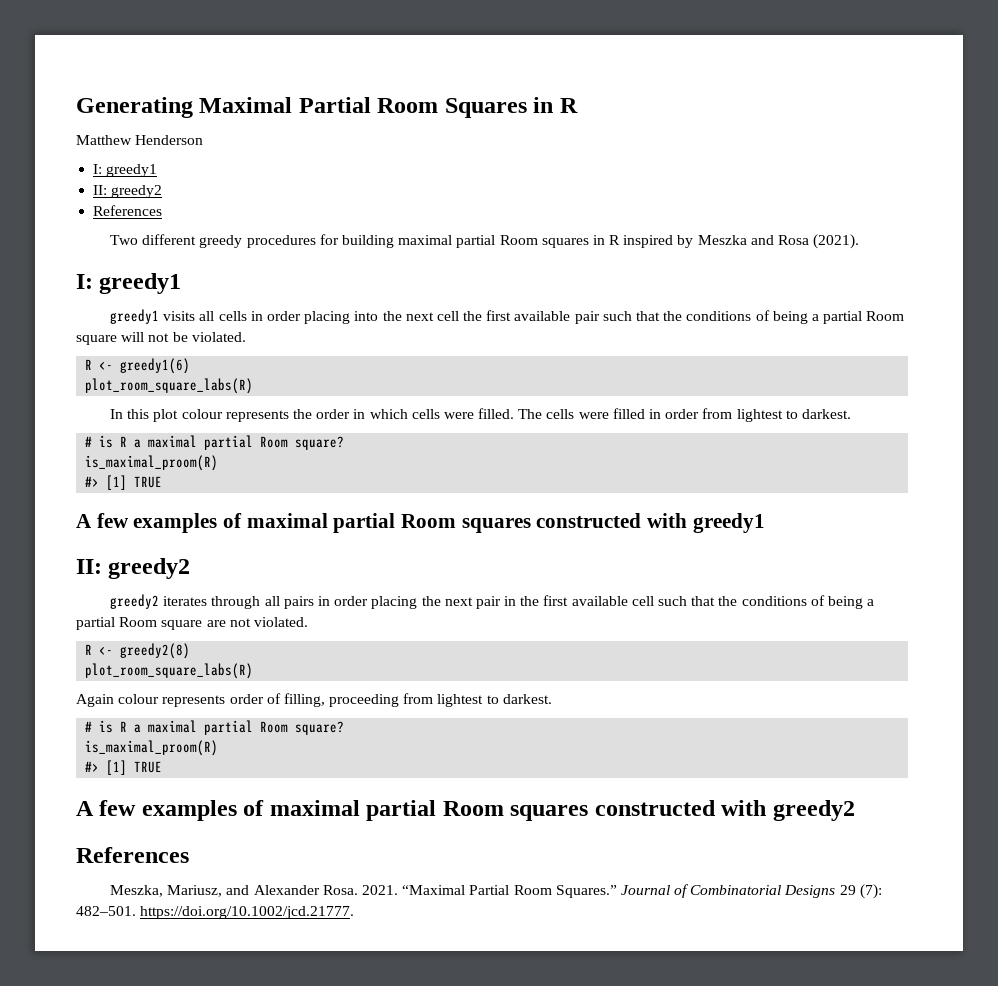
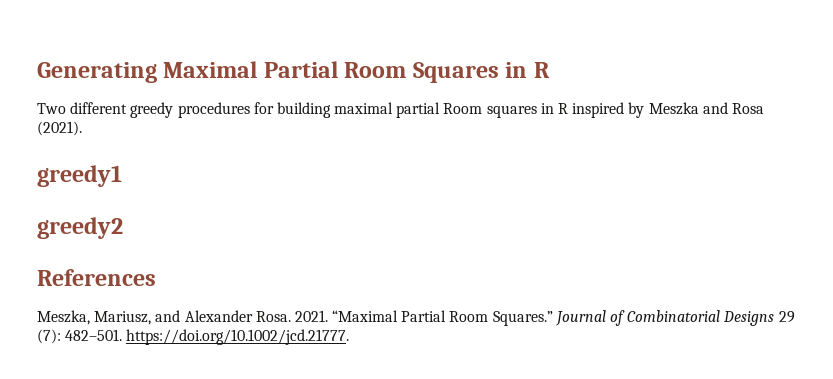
[76,135,204,145] [93,164,158,177] [93,185,163,198] [93,205,163,216] // Matthew Henderson // I: greedy1 // II: greedy2 // References -> (550, 70) none
[76,273,182,294] [110,309,905,324] [76,332,246,345] [85,358,191,374] [85,378,254,394] [110,408,851,422] [85,435,345,450] [85,455,219,471] [85,475,163,490] [76,513,765,533] [76,558,191,579] [110,594,875,609] [76,617,308,630] [85,643,191,659] [85,663,254,679] [76,693,552,707] [85,720,345,735] [85,740,219,756] [85,760,163,775] [76,800,767,821] I: greedy1 // greedy1 visits all cells in order placing into the next cell the first available pair such that the conditions of being a partial Room square will not be violated. // R <- greedy1(6) // plot_room_square_labs(R) // In this plot colour represents the order in which cells were filled. The cells were filled in order from lightest to darkest. // # is R a maximal partial Room square? // is_maximal_proom(R) // #> [1] TRUE // A few examples of maximal partial Room squares constructed with greedy1 // II: greedy2 // greedy2 iterates through all pairs in order placing the next pair in the first available cell such that the conditions of being a partial Room square are not violated. // R <- greedy2(8) // plot_room_square_labs(R) // Again colour represents order of filling, proceeding from lightest to darkest. // # is R a maximal partial Room square? // is_maximal_proom(R) // #> [1] TRUE // A few examples of maximal partial Room squares constructed with -> [37,165,122,187] greedy1 //

